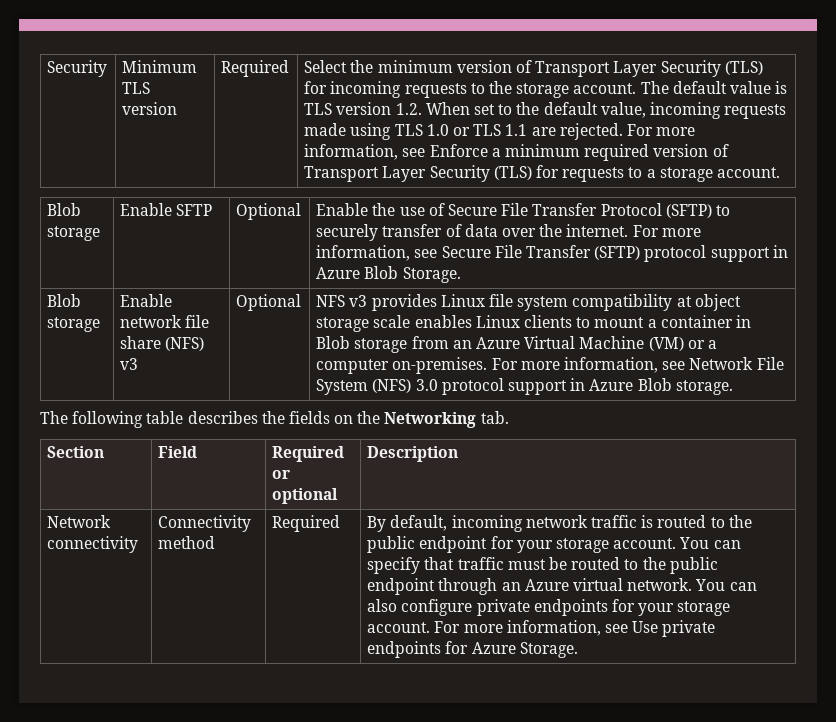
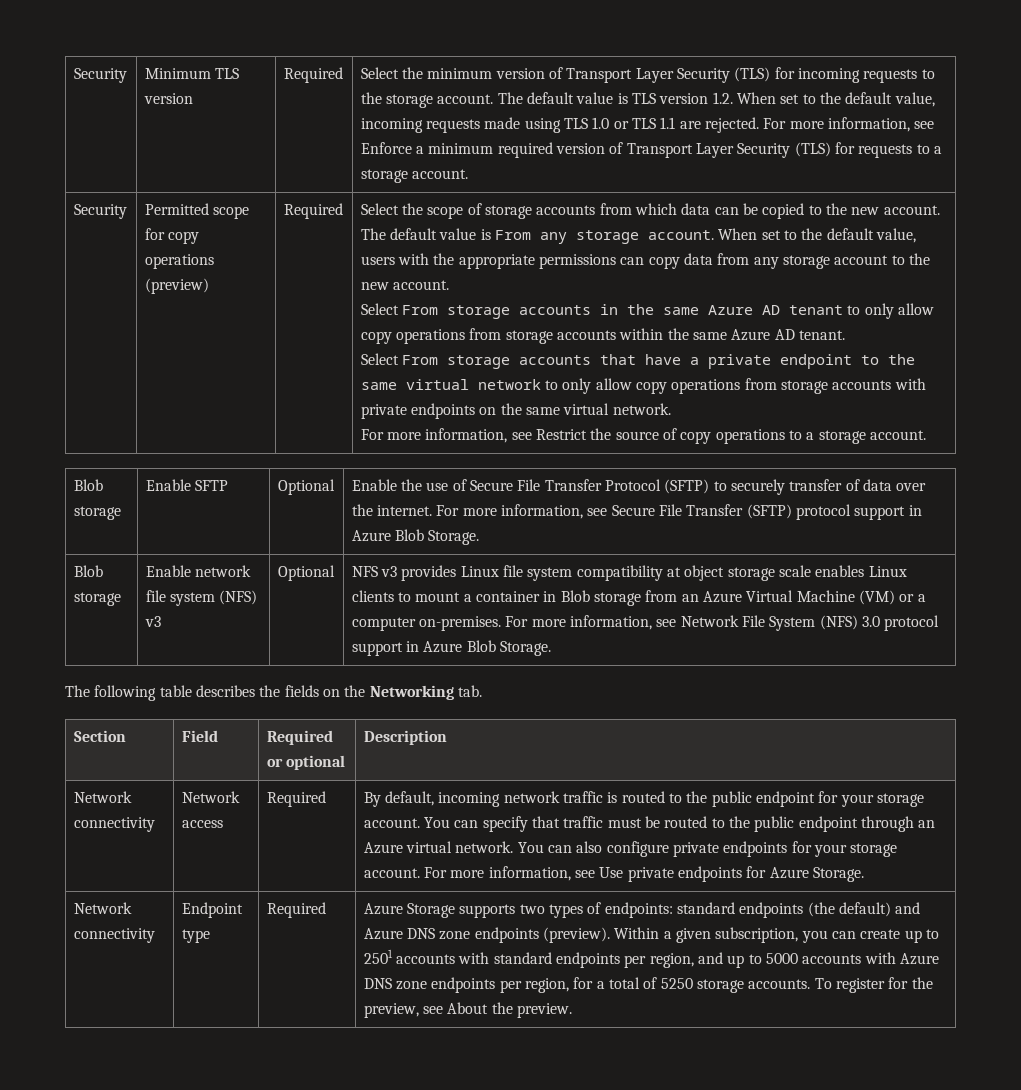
(780, 172) none -> [73,204,127,219] [144,203,250,219] [144,228,200,244] [144,254,214,269] [144,278,209,294] [283,203,343,219] [360,203,940,219] [360,228,917,244] [360,253,930,269] [360,280,450,290] [360,303,935,319] [360,328,846,344] [360,353,916,369] [360,378,926,394] [360,403,671,419] [360,428,926,444] // Security | Permitted scope for copy operations (preview) | Required | Select the scope of storage accounts from which data can be copied to the new account. The default value is From any storage account. When set to the default value, users with the appropriate permissions can copy data from any storage account to the new account. // Select From storage accounts in the same Azure AD tenant to only allow copy operations from storage accounts within the same Azure AD tenant. // Select From storage accounts that have a private endpoint to the same virtual network to only allow copy operations from storage accounts with private endpoints on the same virtual network. // For more information, see Restrict the source of copy operations to a storage account.
[120,336,162,349] share -> [170,592,216,606] system
[675,380,733,395] storage. -> [500,641,552,656] Storage.
[158,515,252,532] [158,536,216,549] Connectivity method -> [181,791,240,803] [181,820,223,828] Network access
(578, 650) none -> [73,902,132,914] [73,928,155,943] [181,902,243,918] [181,929,210,943] [266,902,326,918] [363,902,921,918] [363,927,939,943] [363,949,939,968] [363,977,933,993] [363,1002,573,1018] // Network connectivity | Endpoint type | Required | Azure Storage supports two types of endpoints: standard endpoints (the default) and Azure DNS zone endpoints (preview). Within a given subscription, you can create up to 2501 accounts with standard endpoints per region, and up to 5000 accounts with Azure DNS zone endpoints per region, for a total of 5250 storage accounts. To register for the preview, see About the preview.

